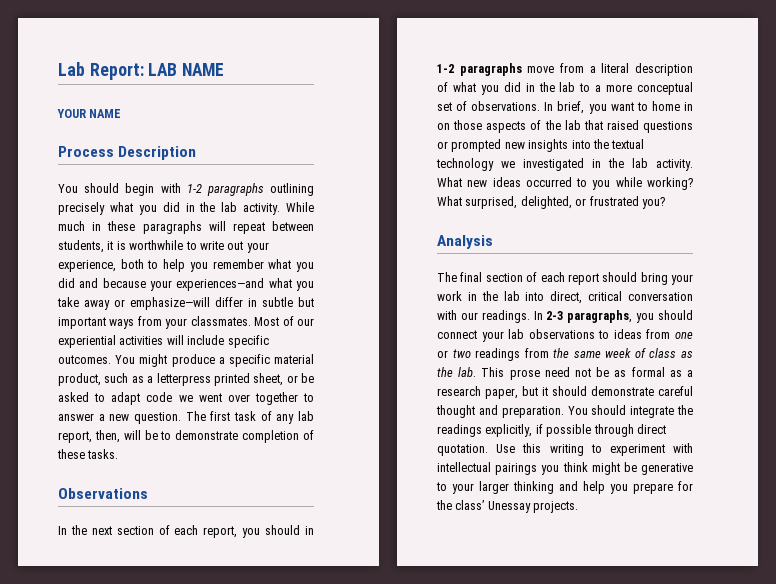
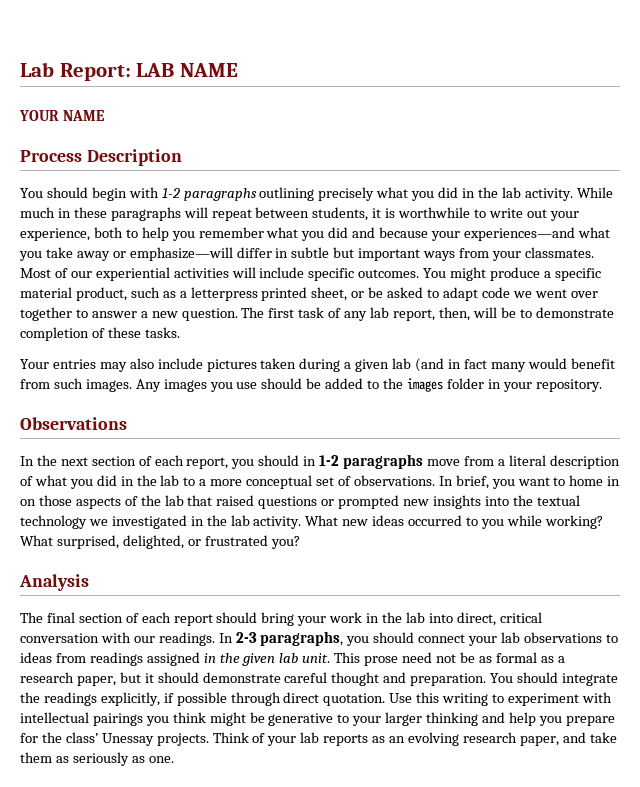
(119, 454) none -> [20,358,615,372] [20,378,602,392] // Your entries may also include pictures taken during a given lab (and in fact many would benefit from such images. Any images you use should be added to the images folder in your repository.
[675,332,693,339] [437,348,693,361] [437,367,477,377] one or two readings from the same week of class as the lab. -> [89,652,331,666] readings assigned in the given lab unit.
(579, 507) none -> [212,732,617,746] [20,752,174,766] Think of your lab reports as an evolving research paper, and take them as seriously as one.

